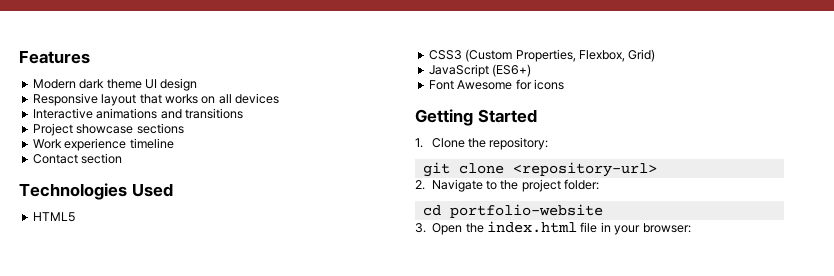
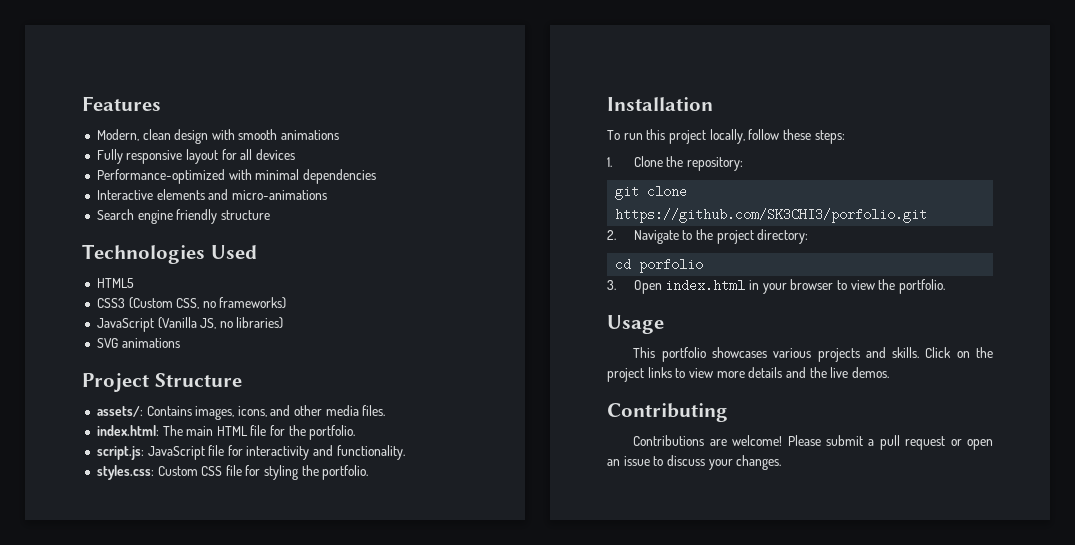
[32,78,198,91] [32,93,279,106] [32,108,243,119] [32,123,184,136] [32,138,174,151] [32,153,123,164] Modern dark theme UI design // Responsive layout that works on all devices // Interactive animations and transitions // Project showcase sections // Work experience timeline // Contact section -> [96,129,340,144] [96,149,296,164] [96,169,376,184] [96,189,327,200] [96,209,270,224] Modern, clean design with smooth animations // Fully responsive layout for all devices // Performance-optimized with minimal dependencies // Interactive elements and micro-animations // Search engine friendly structure
[515,49,656,62] [428,64,532,77] [428,79,564,90] [415,109,537,126] Properties, Flexbox, Grid) // JavaScript (ES6+) // Font Awesome for icons // Getting Started -> [176,297,287,309] [96,317,284,332] [96,338,180,348] [82,373,242,392] [96,405,386,420] [96,425,356,440] [96,445,405,460] [96,465,369,480] [607,97,713,111] [607,129,845,144] CSS, no frameworks) // JavaScript (Vanilla JS, no libraries) // SVG animations // Project Structure // assets/: Contains images, icons, and other media files. // index.html: The main HTML file for the portfolio. // script.js: JavaScript file for interactivity and functionality. // styles.css: Custom CSS file for styling the portfolio. // Installation // To run this project locally, follow these steps:
[512,162,657,177] <repository-url> -> [615,208,928,223] https://github.com/SK3CHI3/porfolio.git
[564,179,600,190] folder: -> [757,229,809,244] directory:
[449,204,603,218] portfolio-website -> [639,258,704,273] porfolio
[465,221,691,235] the index.html file in your browser: -> [665,279,945,294] [607,315,664,334] [633,347,993,362] [607,367,889,382] [607,403,728,422] [633,435,994,450] [607,455,782,470] index.html in your browser to view the portfolio. // Usage // This portfolio showcases various projects and skills. Click on the project links to view more details and the live demos. // Contributing // Contributions are welcome! Please submit a pull request or open an issue to discuss your changes.

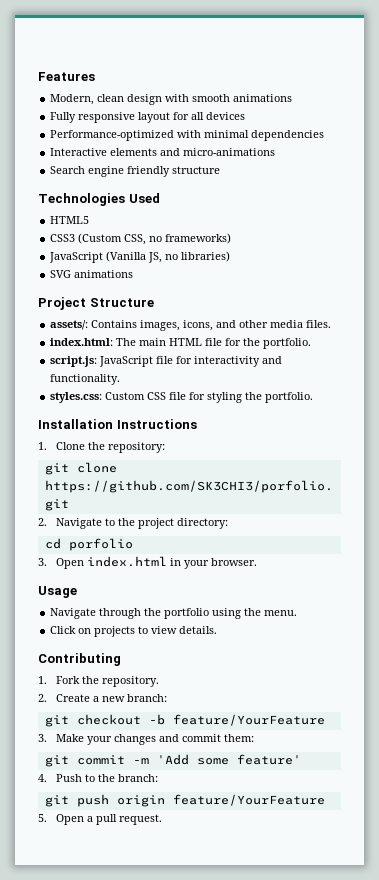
[607,129,845,144] // To run this project locally, follow these steps: -> [116,419,197,429] Instructions
[790,279,945,294] [607,315,664,334] [633,347,993,362] [607,367,889,382] [607,403,728,422] [633,435,994,450] [607,455,782,470] browser to view the portfolio. // Usage // This portfolio showcases various projects and skills. Click on the project links to view more details and the live demos. // Contributing // Contributions are welcome! Please submit a pull request or open an issue to discuss your changes. -> [210,558,257,566] [38,586,77,598] [50,608,298,619] [50,626,218,637] [38,653,121,666] [38,676,159,687] [38,694,167,702] [44,714,325,727] [38,734,254,745] [44,754,301,767] [38,774,158,782] [44,794,325,807] [38,814,162,825] browser. // Usage // Navigate through the portfolio using the menu. // Click on projects to view details. // Contributing // 1. Fork the repository. // 2. Create a new branch: // git checkout -b feature/YourFeature // 3. Make your changes and commit them: // git commit -m 'Add some feature' // 4. Push to the branch: // git push origin feature/YourFeature // 5. Open a pull request.

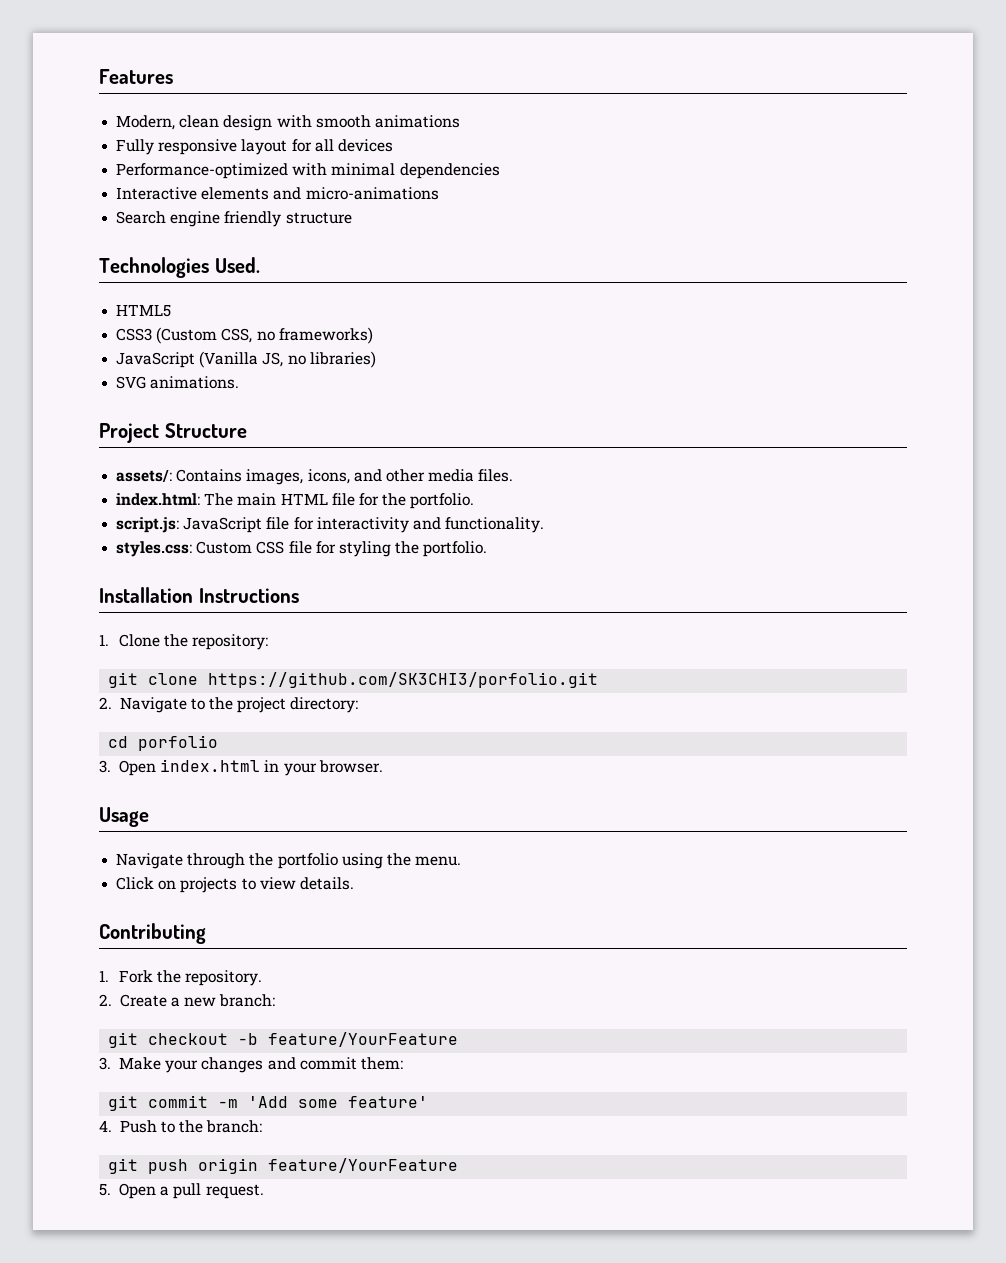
[128,193,160,203] Used -> [214,257,260,273] Used.
[74,270,134,278] animations -> [150,376,240,389] animations.

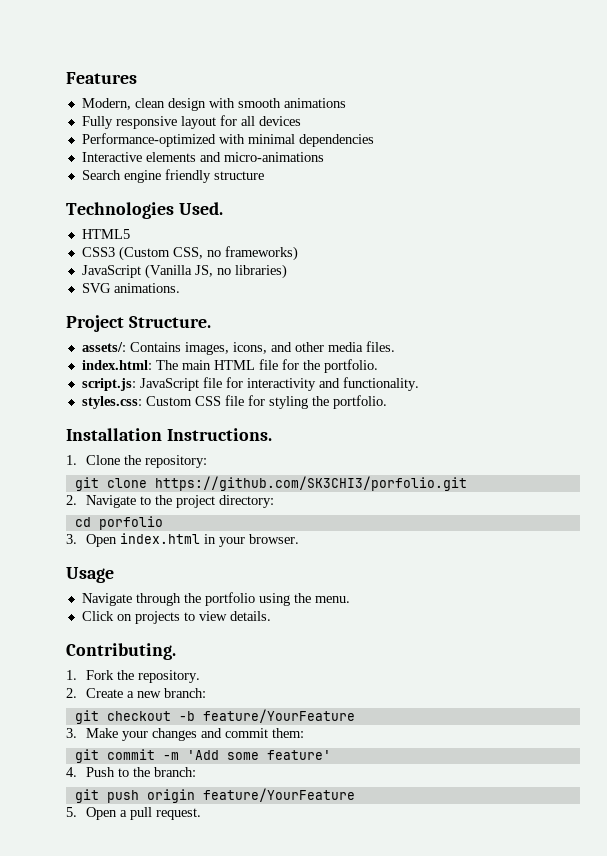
[164,423,247,438] Structure -> [128,316,211,328] Structure.
[198,588,299,603] Instructions -> [166,428,272,441] Instructions.
[99,923,206,944] Contributing -> [66,643,176,660] Contributing.

